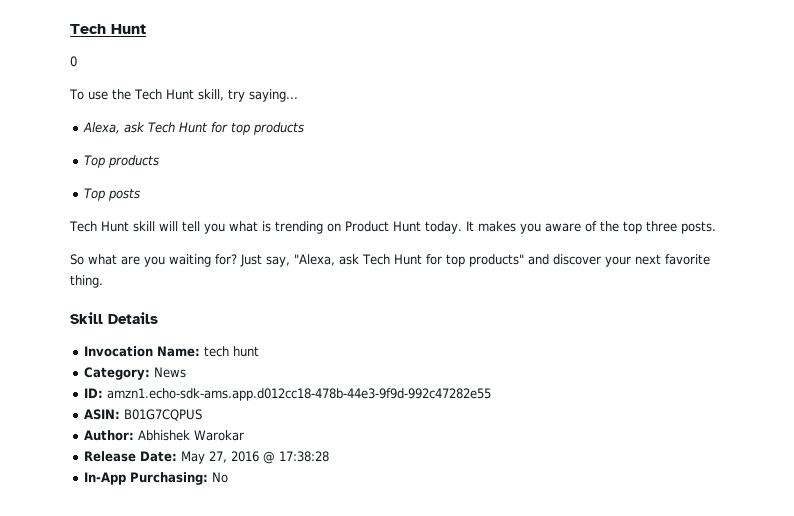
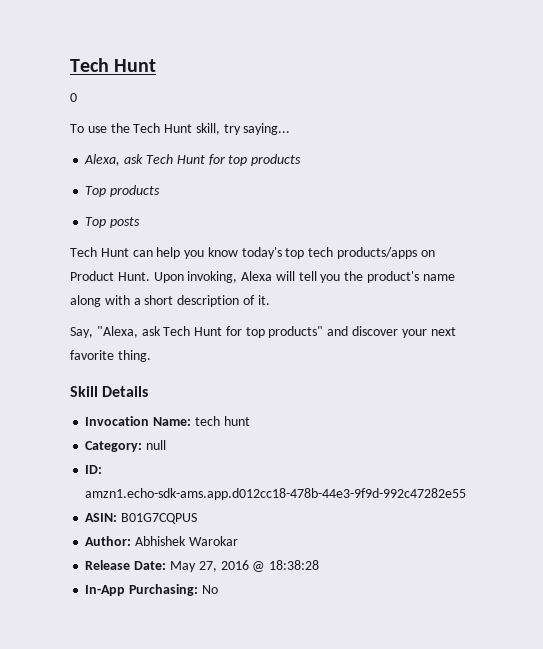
[132,221,716,234] [70,254,290,267] skill will tell you what is trending on Product Hunt today. It makes you aware of the top three posts. // So what are you waiting for? Just say, -> [132,247,435,259] [70,271,455,283] [70,295,270,307] [70,327,93,338] can help you know today's top tech products/apps on Product Hunt. Upon invoking, Alexa will tell you the product's name along with a short description of it. // Say,
[154,367,187,378] News -> [146,440,167,450] null
[279,451,330,462] 17:38:28 -> [269,560,320,570] 18:38:28

